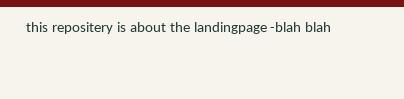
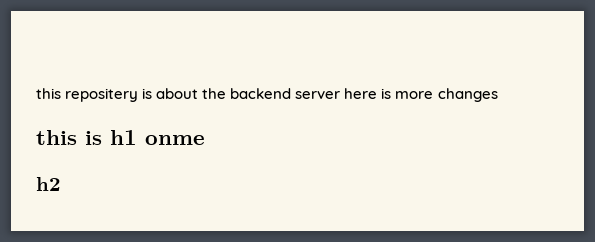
[193,22,332,34] landingpage -blah blah -> [230,88,498,102] [36,130,205,145] [36,177,61,191] backend server here is more changes // this is h1 onme // h2

